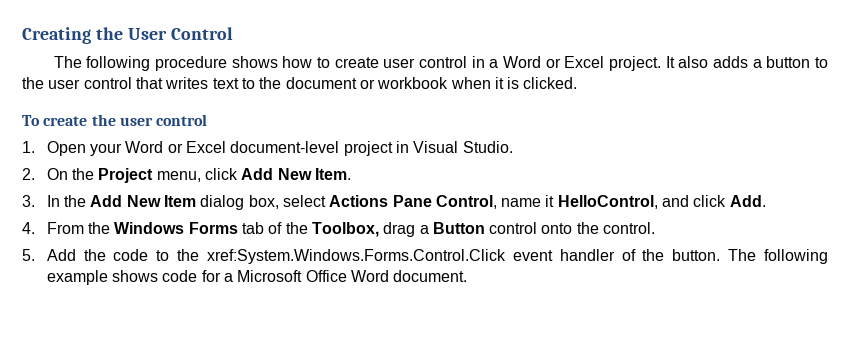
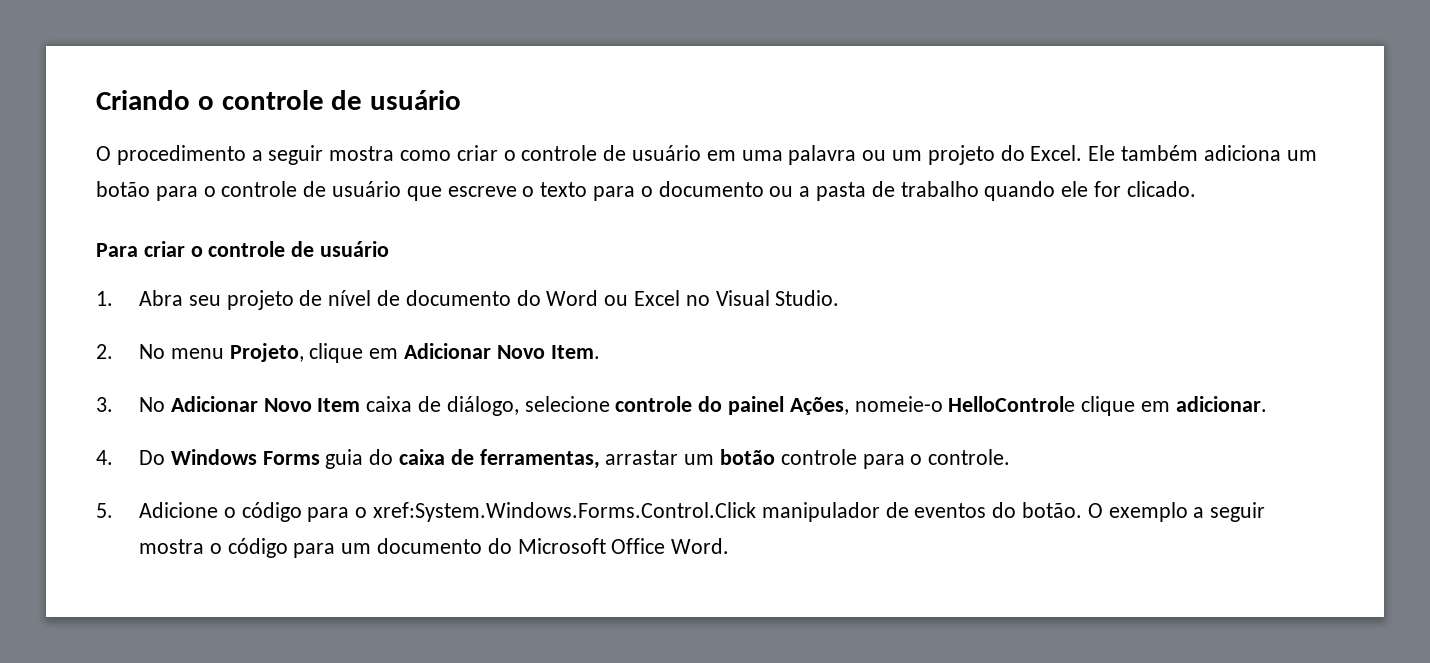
[22,27,233,44] [53,56,829,71] [22,77,578,89] [22,114,208,126] [22,141,513,156] [22,168,351,183] [22,195,766,210] [22,222,656,237] [22,249,828,264] [46,270,468,285] Creating the User Control // The following procedure shows how to create user control in a Word or Excel project. It also adds a button to the user control that writes text to the document or workbook when it is clicked. // To create the user control // 1. Open your Word or Excel document-level project in Visual Studio. // 2. On the Project menu, click Add New Item. // 3. In the Add New Item dialog box, select Actions Pane Control, name it HelloControl, and click Add. // 4. From the Windows Forms tab of the Toolbox, drag a Button control onto the control. // 5. Add the code to the xref:System.Windows.Forms.Control.Click event handler of the button. The following example shows code for a Microsoft Office Word document. -> [96,90,462,110] [96,145,1317,165] [96,181,1196,201] [96,241,390,257] [96,290,840,310] [96,343,600,363] [96,396,1267,416] [96,449,1011,469] [96,502,1266,522] [138,538,730,558] Criando o controle de usuário // O procedimento a seguir mostra como criar o controle de usuário em uma palavra ou um projeto do Excel. Ele também adiciona um botão para o controle de usuário que escreve o texto para o documento ou a pasta de trabalho quando ele for clicado. // Para criar o controle de usuário // 1. Abra seu projeto de nível de documento do Word ou Excel no Visual Studio. // 2. No menu Projeto, clique em Adicionar Novo Item. // 3. No Adicionar Novo Item caixa de diálogo, selecione controle do painel Ações, nomeie-o HelloControle clique em adicionar. // 4. Do Windows Forms guia do caixa de ferramentas, arrastar um botão controle para o controle. // 5. Adicione o código para o xref:System.Windows.Forms.Control.Click manipulador de eventos do botão. O exemplo a seguir mostra o código para um documento do Microsoft Office Word.

